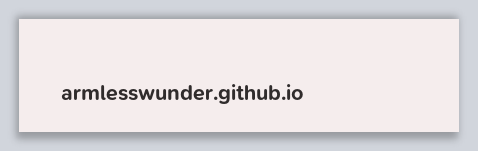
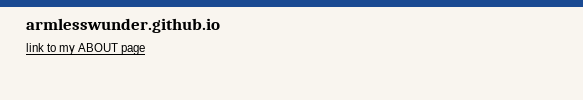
(304, 94) none -> [26,43,146,55] // link to my ABOUT page

